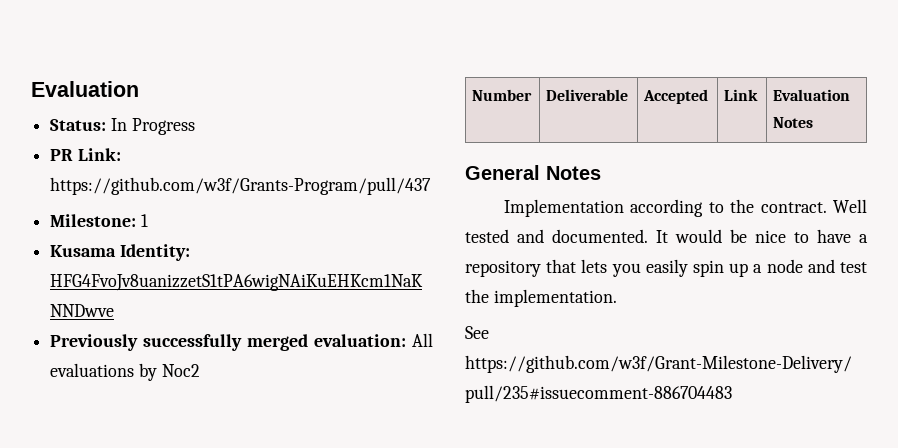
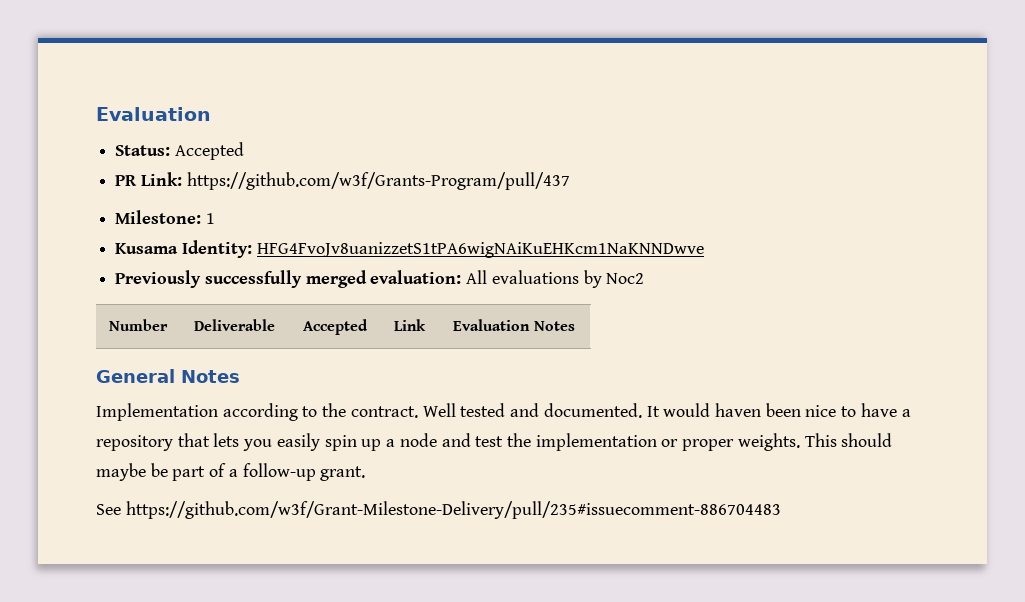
[110,118,195,135] In Progress -> [174,142,244,160] Accepted
[730,229,747,243] be -> [714,403,801,417] haven been
[493,289,617,307] implementation. -> [535,433,893,451] [96,463,366,481] implementation or proper weights. This should maybe be part of a follow-up grant.

